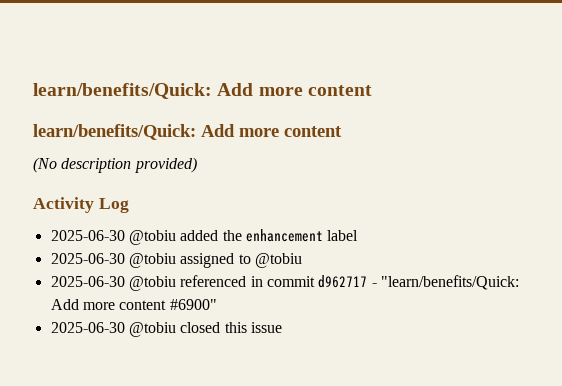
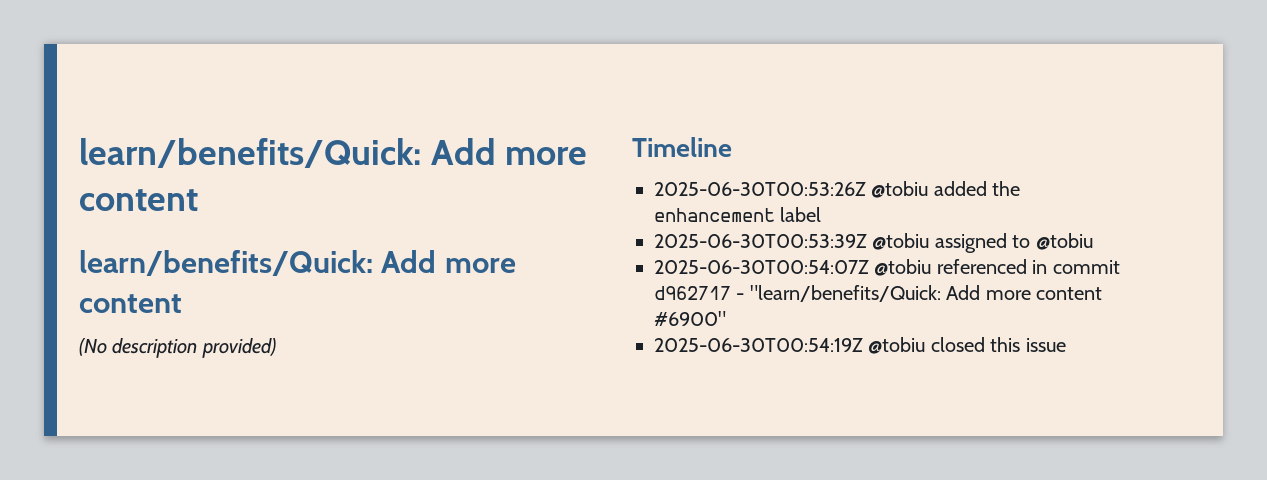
[33,197,129,213] [50,230,125,241] Activity Log // 2025-06-30 -> [632,137,732,157] [654,182,866,196] Timeline // 2025-06-30T00:53:26Z
[50,253,125,264] 2025-06-30 -> [654,234,867,248] 2025-06-30T00:53:39Z
[50,276,125,287] 2025-06-30 -> [654,260,869,274] 2025-06-30T00:54:07Z
[50,322,125,333] 2025-06-30 -> [654,338,863,352] 2025-06-30T00:54:19Z

